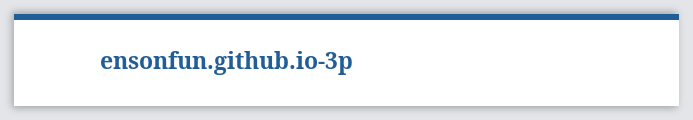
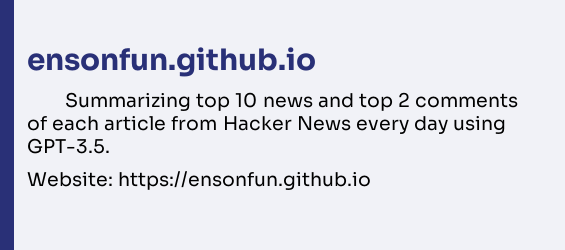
[100,51,353,75] ensonfun.github.io-3p -> [27,47,316,77] [65,92,519,111] [27,115,507,134] [27,138,110,154] [27,171,372,190] ensonfun.github.io // Summarizing top 10 news and top 2 comments of each article from Hacker News every day using GPT-3.5. // Website: https://ensonfun.github.io

